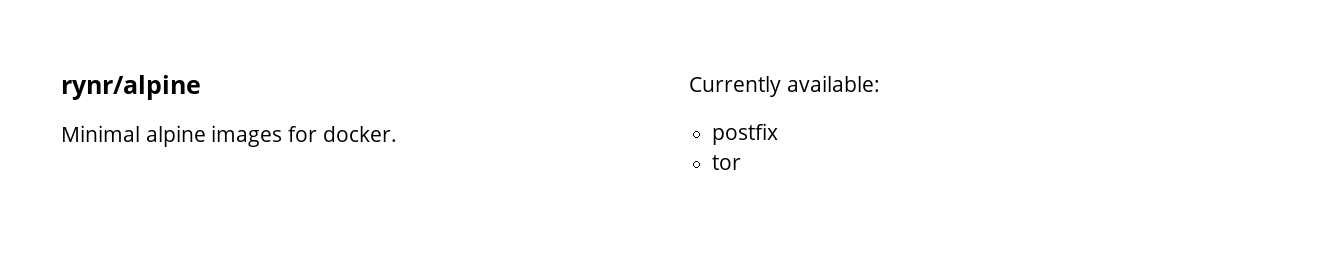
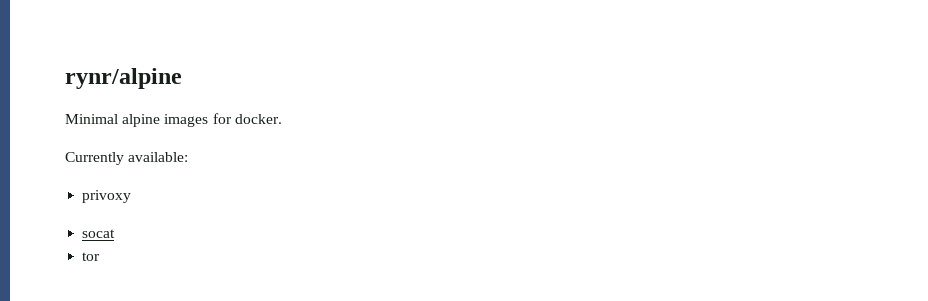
[712,123,779,145] postfix -> [82,190,132,203] [82,229,116,238] privoxy // socat

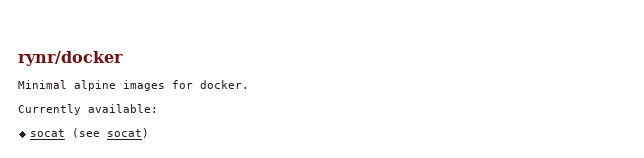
[65,68,182,89] rynr/alpine -> [18,51,123,66] rynr/docker
[82,190,132,203] // privoxy -> (158, 108) none
[82,252,101,261] // tor -> [72,128,150,138] (see socat)

